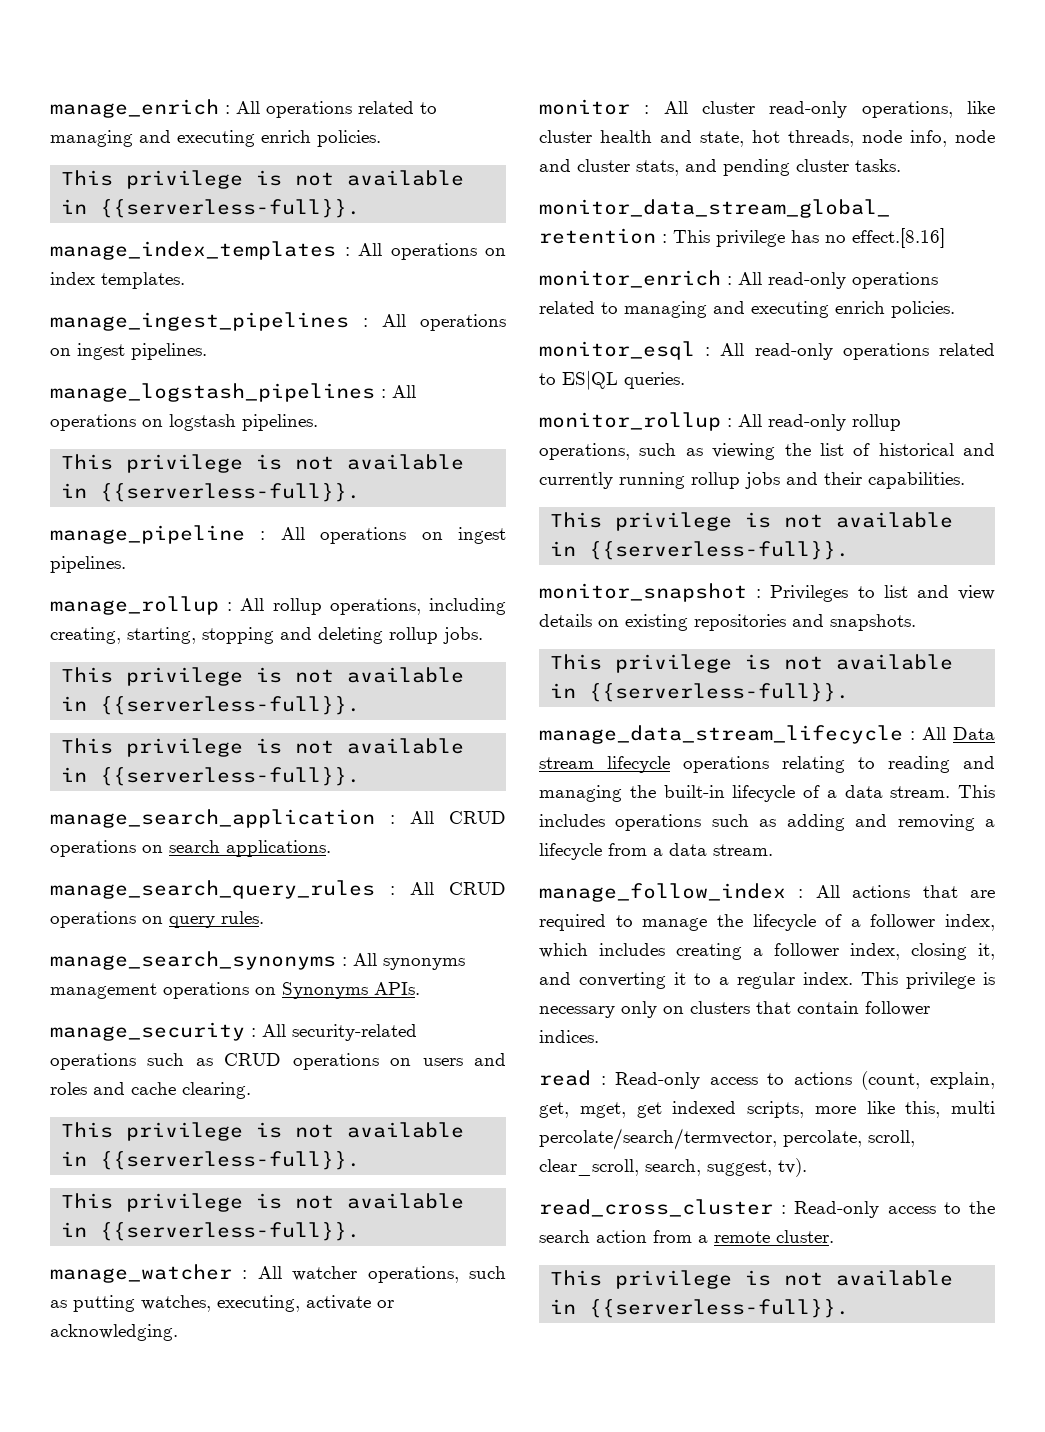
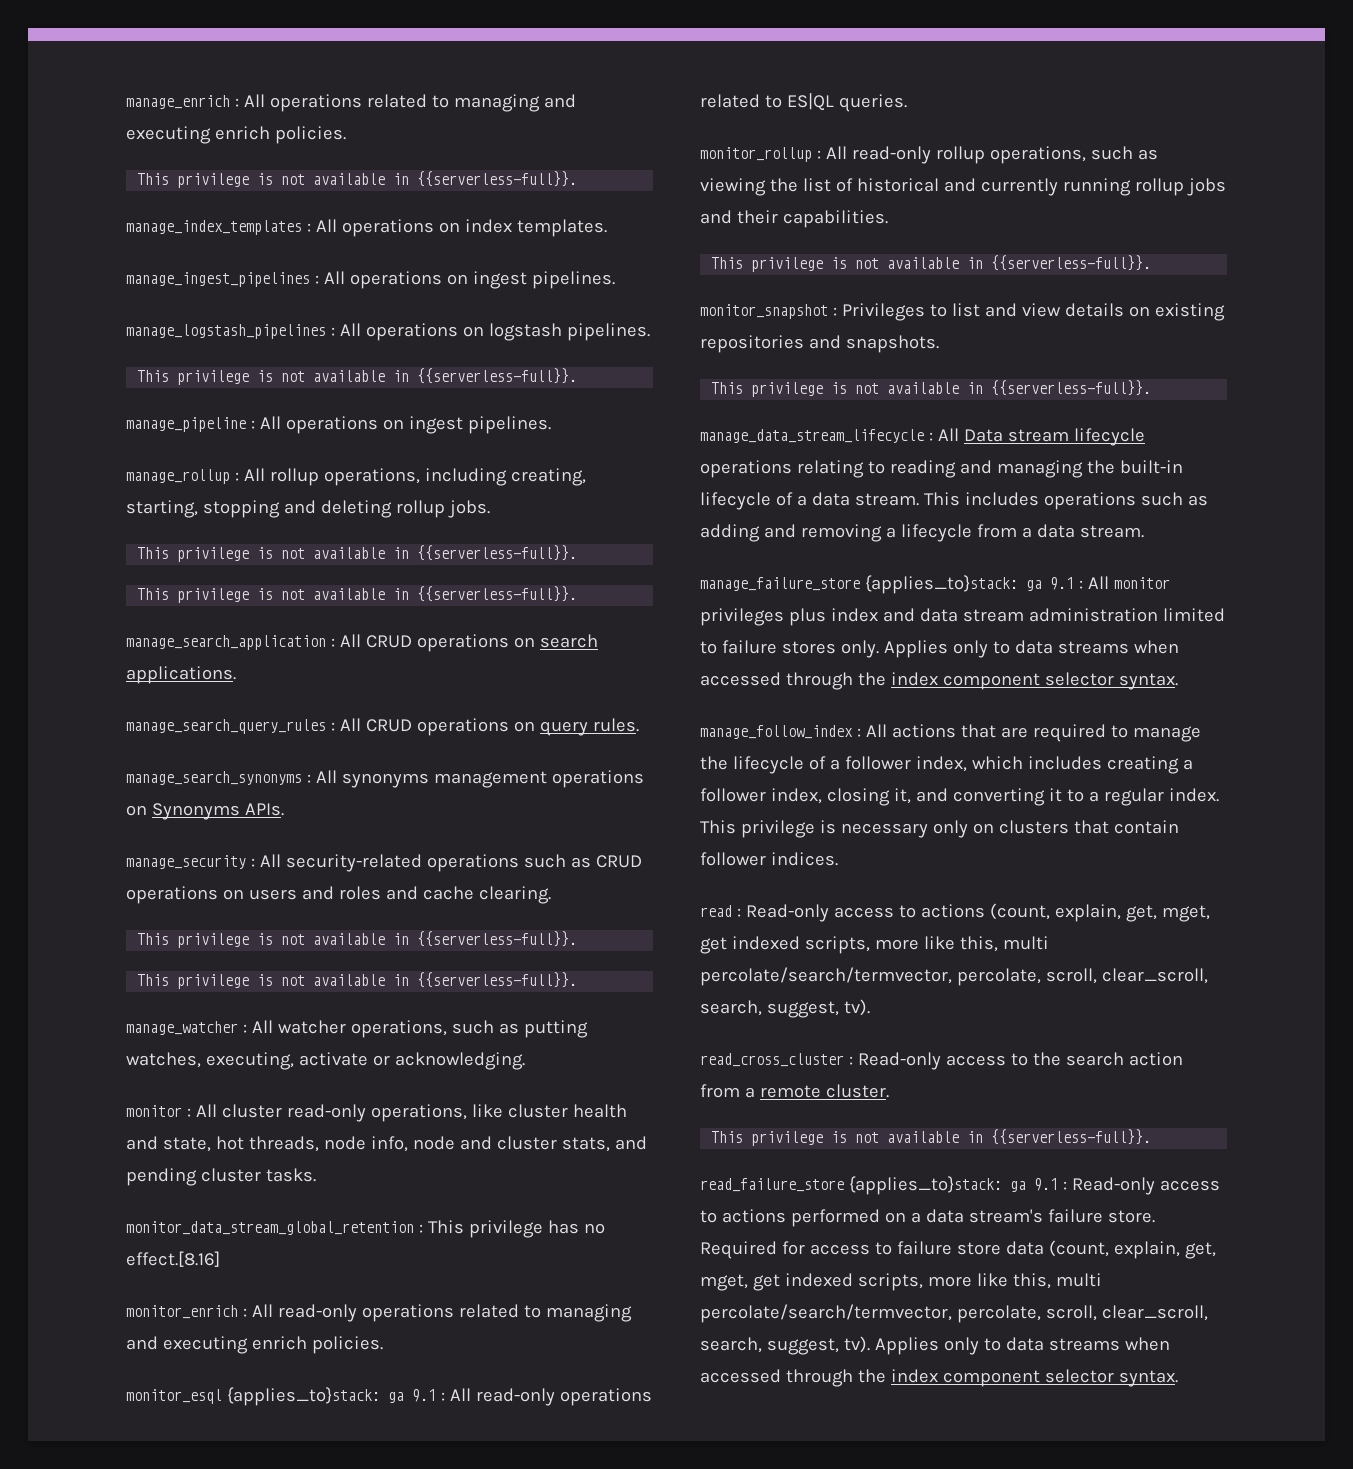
(695, 350) none -> [226,1387,436,1406] {applies_to}stack: ga 9.1
(773, 850) none -> [700,575,1170,594] [700,608,1225,626] [700,640,1179,658] [700,672,1178,690] // manage_failure_store {applies_to}stack: ga 9.1 : All monitor privileges plus index and data stream administration limited to failure stores only. Applies only to data streams when accessed through the index component selector syntax.
(850, 1308) none -> [700,1176,1220,1195] [700,1209,1155,1227] [700,1240,1216,1259] [700,1273,1102,1291] [700,1304,1208,1323] [700,1336,1170,1355] [700,1369,1178,1387] // read_failure_store {applies_to}stack: ga 9.1 : Read-only access to actions performed on a data stream's failure store. Required for access to failure store data (count, explain, get, mget, get indexed scripts, more like this, multi percolate/search/termvector, percolate, scroll, clear_scroll, search, suggest, tv). Applies only to data streams when accessed through the index component selector syntax.

